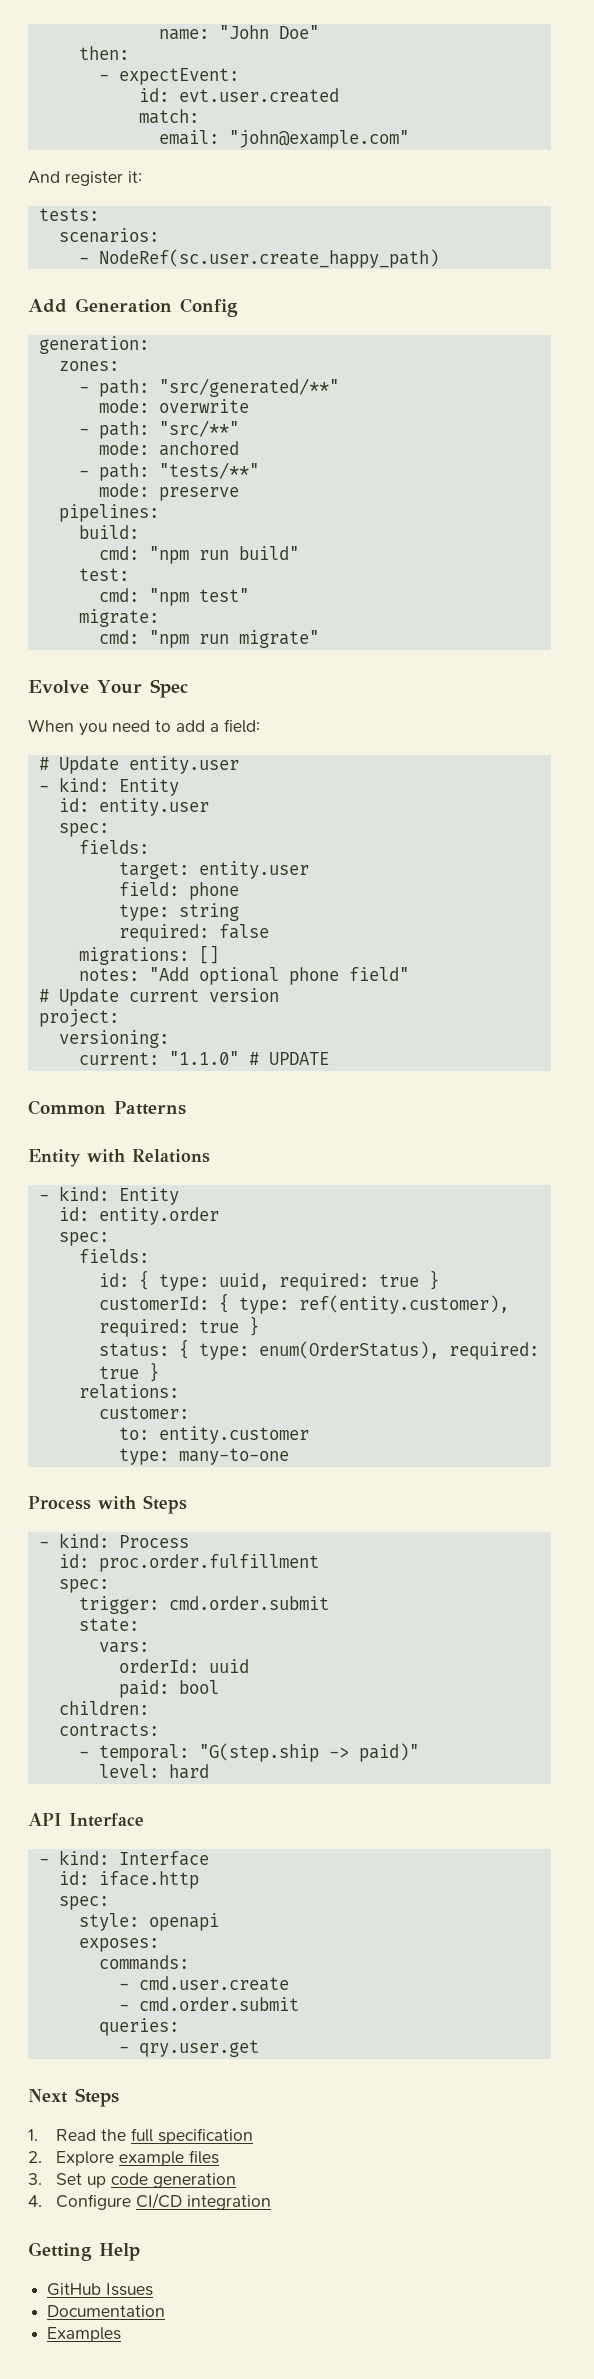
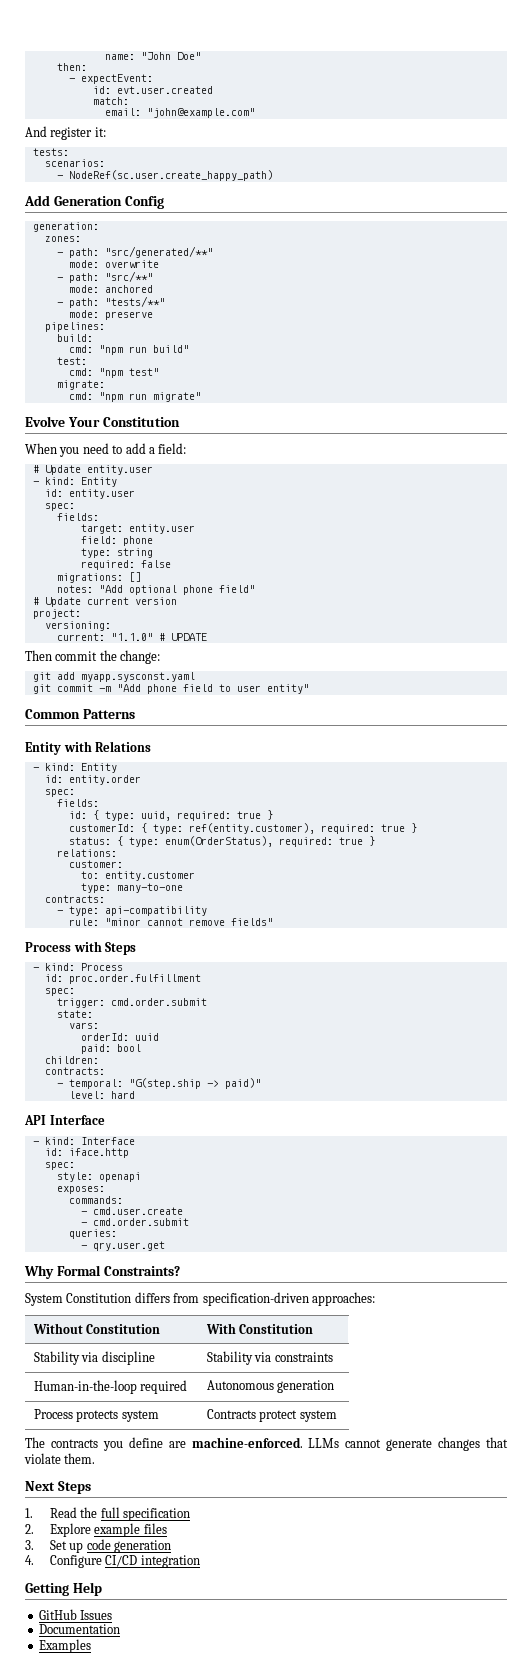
[149,679,188,698] Spec -> [102,417,180,427] Constitution
(329, 1058) none -> [25,650,161,664] [32,672,195,682] [32,684,309,694] // Then commit the change: // git add myapp.sysconst.yaml // git commit -m "Add phone field to user entity"
(289, 1456) none -> [44,895,105,903] [56,906,207,916] [68,918,273,926] // contracts: // - type: api-compatibility // rule: "minor cannot remove fields"
(259, 2048) none -> [24,1265,180,1279] [25,1292,375,1306] [32,1323,161,1334] [205,1323,314,1334] [33,1351,155,1365] [206,1351,333,1365] [33,1380,188,1394] [206,1380,335,1393] [33,1409,159,1422] [206,1409,337,1422] [25,1437,508,1451] [24,1453,96,1464] // Why Formal Constraints? // System Constitution differs from specification-driven approaches: // Without Constitution | With Constitution // Stability via discipline | Stability via constraints // Human-in-the-loop required | Autonomous generation // Process protects system | Contracts protect system // The contracts you define are machine-enforced. LLMs cannot generate changes that violate them.

